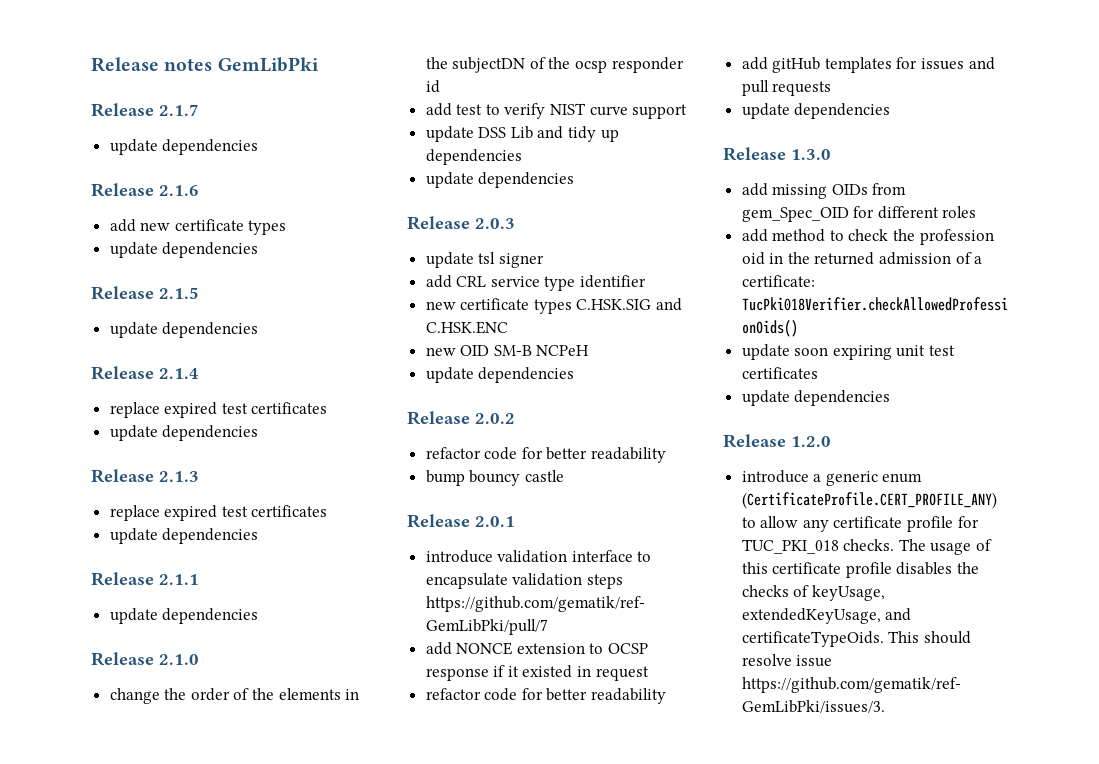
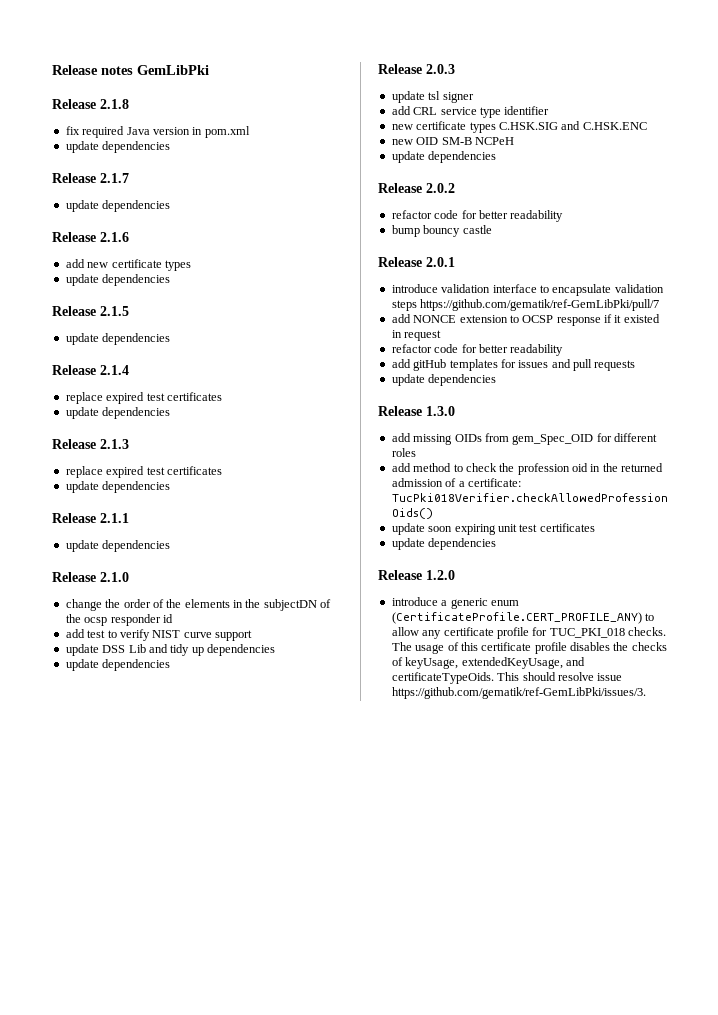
(319, 64) none -> [52,99,129,109] [65,126,250,138] [65,141,171,153] // Release 2.1.8 // fix required Java version in pom.xml // update dependencies

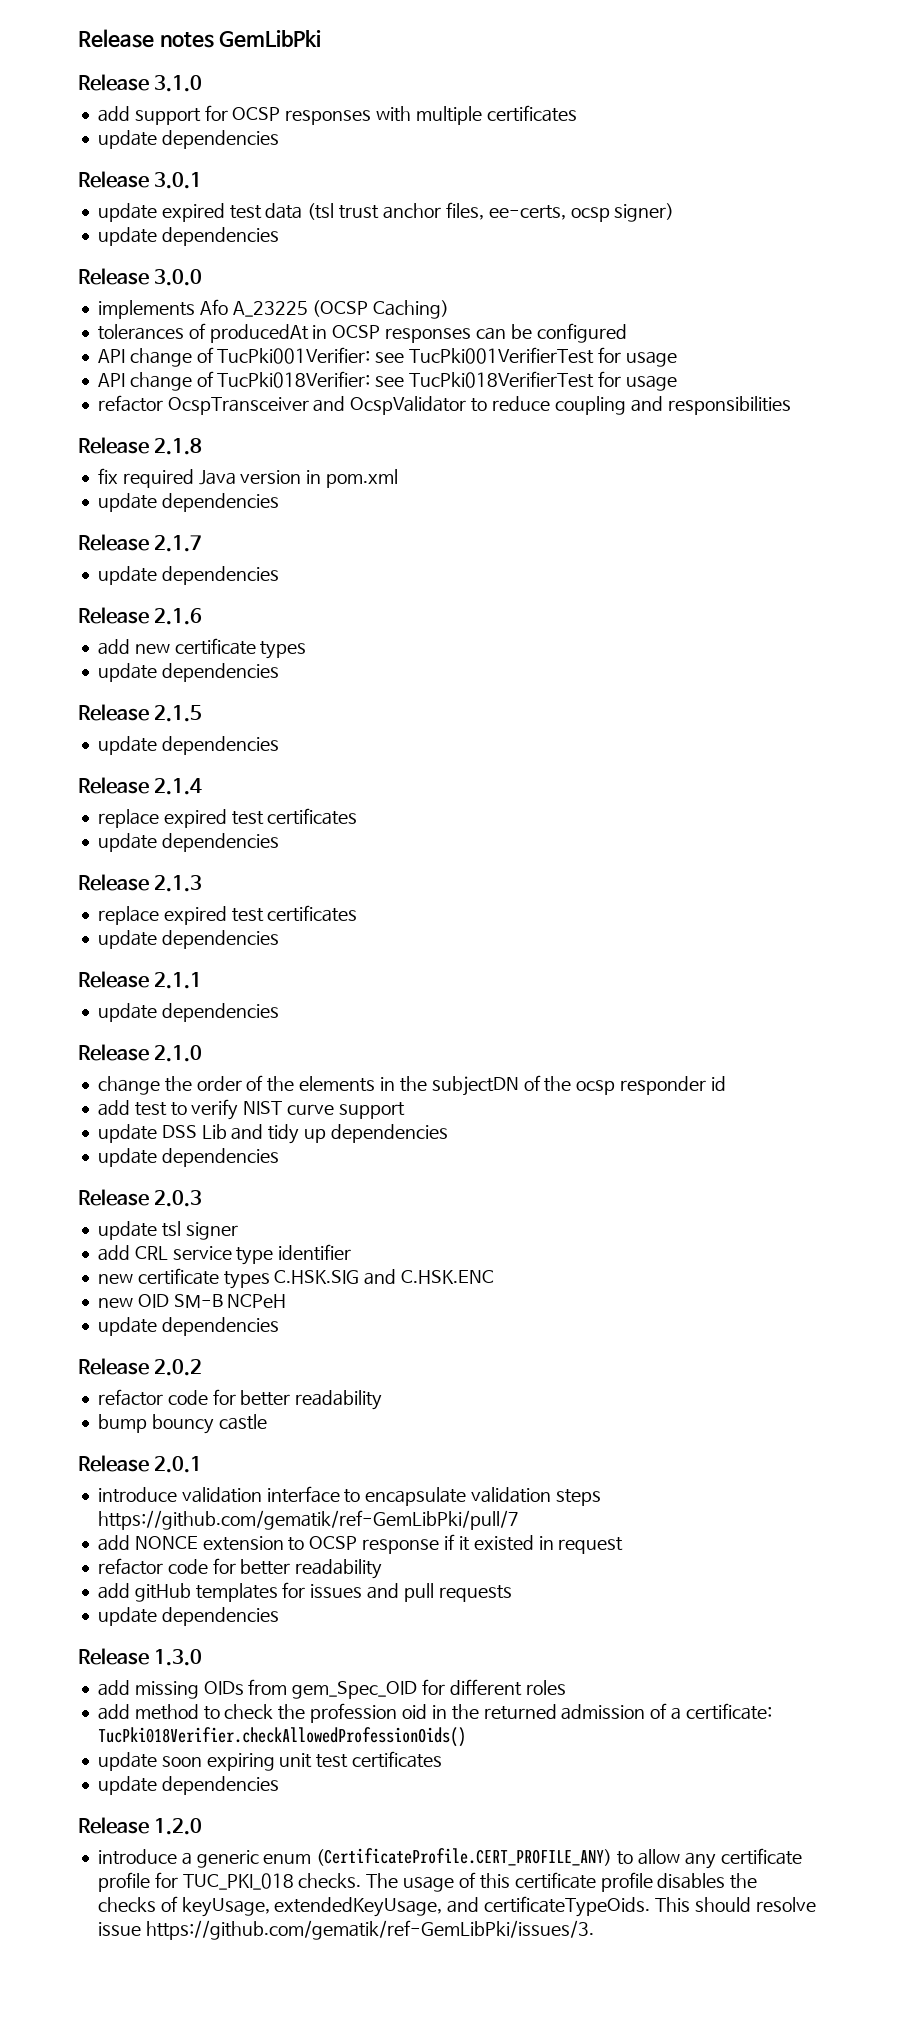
(209, 70) none -> [78,74,203,92] [97,105,577,125] [97,130,279,149] [78,171,203,189] [97,202,675,222] [97,227,279,246] [78,268,203,286] [97,299,450,319] [97,323,627,343] [97,347,677,367] [97,371,677,391] [97,395,791,415] // Release 3.1.0 // add support for OCSP responses with multiple certificates // update dependencies // Release 3.0.1 // update expired test data (tsl trust anchor files, ee-certs, ocsp signer) // update dependencies // Release 3.0.0 // implements Afo A_23225 (OCSP Caching) // tolerances of producedAt in OCSP responses can be configured // API change of TucPki001Verifier: see TucPki001VerifierTest for usage // API change of TucPki018Verifier: see TucPki018VerifierTest for usage // refactor OcspTransceiver and OcspValidator to reduce coupling and responsibilities

